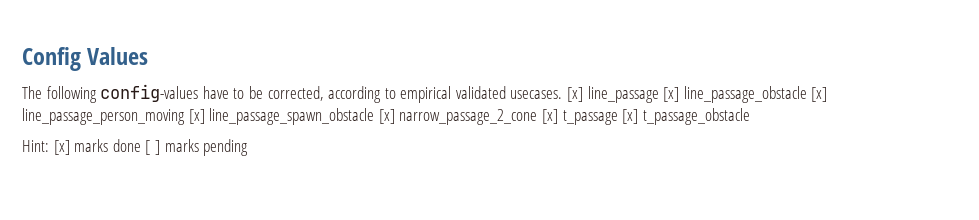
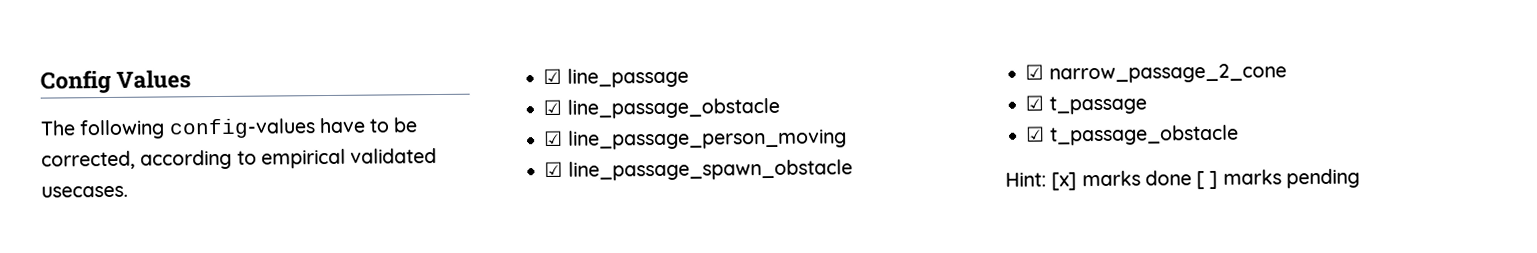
[567,87,584,102] [x] -> [543,68,563,85] // ☑
[663,87,680,102] [x] -> [543,99,563,116] // ☑
[811,87,828,102] [x] -> [544,130,564,147] // ☑
[188,109,205,124] [x] -> [544,161,564,178] // ☑
[378,109,395,124] [x] -> [1025,64,1045,80] // ☑
[541,109,558,124] [x] -> [1025,95,1045,111] // ☑
[622,109,639,124] [x] -> [1026,126,1046,142] // ☑

